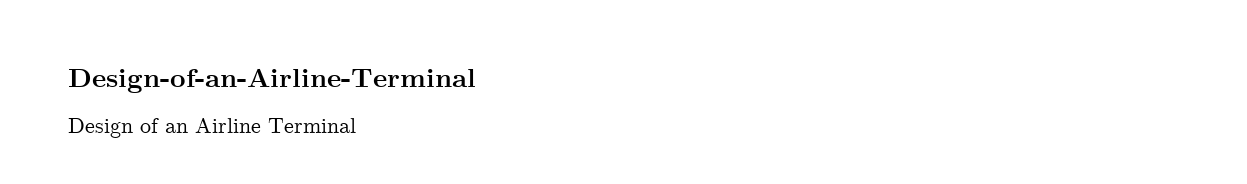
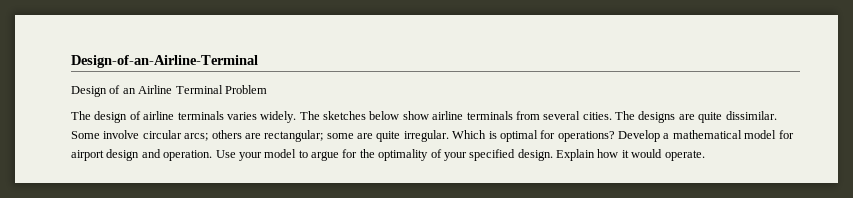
(356, 125) none -> [224,85,267,94] [71,111,777,123] [71,130,794,142] [71,149,705,161] Problem // The design of airline terminals varies widely. The sketches below show airline terminals from several cities. The designs are quite dissimilar. Some involve circular arcs; others are rectangular; some are quite irregular. Which is optimal for operations? Develop a mathematical model for airport design and operation. Use your model to argue for the optimality of your specified design. Explain how it would operate.

